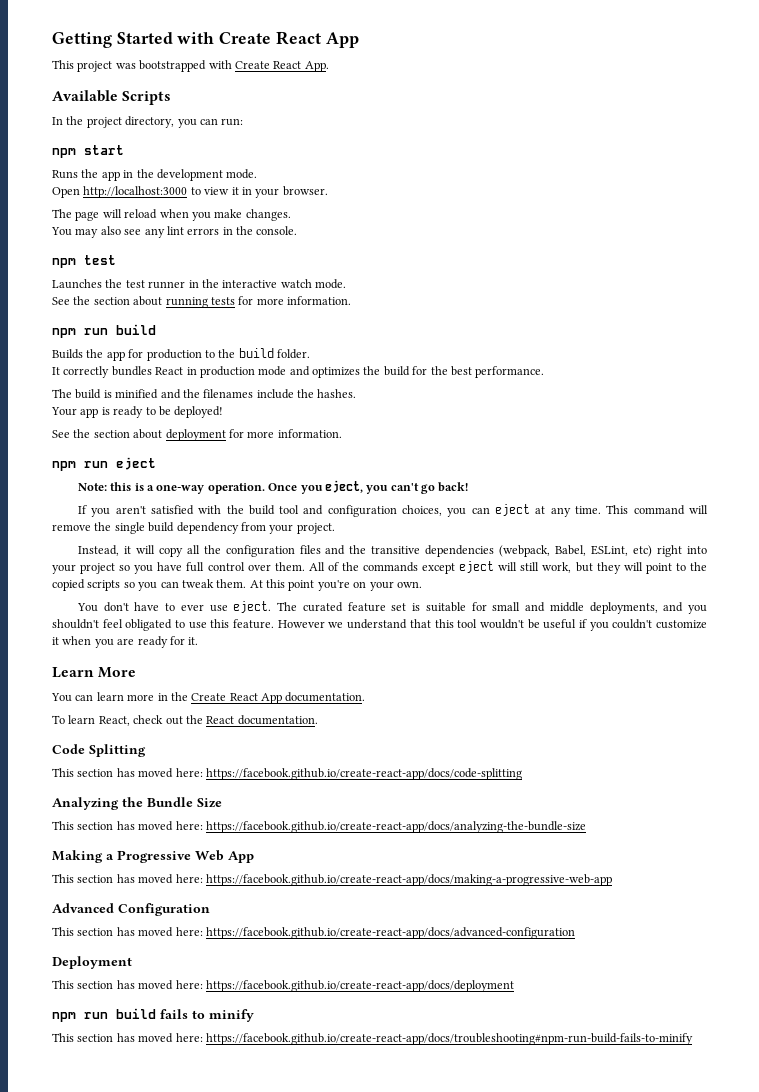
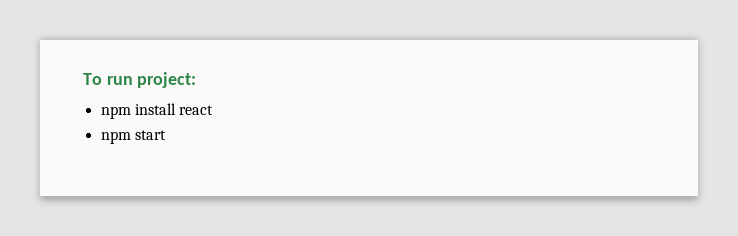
[52,31,359,48] [52,60,329,72] [52,90,172,105] [52,116,244,128] [52,145,124,158] [52,169,258,181] [52,186,328,198] [52,209,291,221] [51,226,298,238] [52,255,116,268] [52,279,346,289] [52,296,351,308] [52,324,156,338] [52,348,310,361] [52,366,545,378] [52,389,357,399] [51,406,224,418] [52,429,342,441] [52,457,156,471] [77,480,469,494] [77,504,709,517] [52,522,335,534] [77,545,708,557] [52,561,707,574] [52,579,422,591] [76,601,708,614] [52,619,708,631] [52,636,199,648] [52,667,137,678] [51,692,366,704] [52,715,318,726] [52,744,146,757] [52,768,522,780] [52,797,222,810] [52,821,586,833] [52,850,254,863] [52,874,612,886] [52,903,210,916] [52,927,575,939] [52,956,132,969] [52,980,514,992] [52,1008,254,1022] [52,1033,693,1045] Getting Started with Create React App // This project was bootstrapped with Create React App. // Available Scripts // In the project directory, you can run: // npm start // Runs the app in the development mode. // Open http://localhost:3000 to view it in your browser. // The page will reload when you make changes. // You may also see any lint errors in the console. // npm test // Launches the test runner in the interactive watch mode. // See the section about running tests for more information. // npm run build // Builds the app for production to the build folder. // It correctly bundles React in production mode and optimizes the build for the best performance. // The build is minified and the filenames include the hashes. // Your app is ready to be deployed! // See the section about deployment for more information. // npm run eject // Note: this is a one-way operation. Once you eject, you can't go back! // If you aren't satisfied with the build tool and configuration choices, you can eject at any time. This command will remove the single build dependency from your project. // Instead, it will copy all the configuration files and the transitive dependencies (webpack, Babel, ESLint, etc) right into your project so you have full control over them. All of the commands except eject will still work, but they will point to the copied scripts so you can tweak them. At this point you're on your own. // You don't have to ever use eject. The curated feature set is suitable for small and middle deployments, and you shouldn't feel obligated to use this feature. However we understand that this tool wouldn't be useful if you couldn't customize it when you are ready for it. // Learn More // You can learn more in the Create React App documentation. // To learn React, check out the React documentation. // Code Splitting // This section has moved here: https://facebook.github.io/create-react-app/docs/code-splitting // Analyzing the Bundle Size // This section has moved here: https://facebook.github.io/create-react-app/docs/analyzing-the-bundle-size // Making a Progressive Web App // This section has moved here: https://facebook.github.io/create-react-app/docs/making-a-progressive-web-app // Advanced Configuration // This section has moved here: https://facebook.github.io/create-react-app/docs/advanced-configuration // Deployment // This section has moved here: https://facebook.github.io/create-react-app/docs/deployment // npm run build fails to minify // This section has moved here: https://facebook.github.io/create-react-app/docs/troubleshooting#npm-run-build-fails-to-minify -> [83,72,197,88] [100,103,214,119] [100,130,166,144] To run project: // npm install react // npm start

